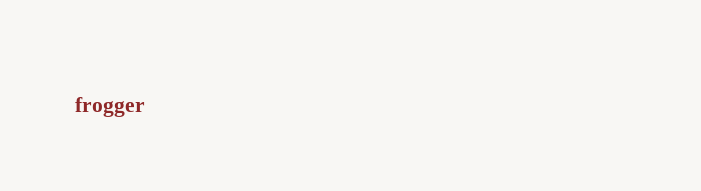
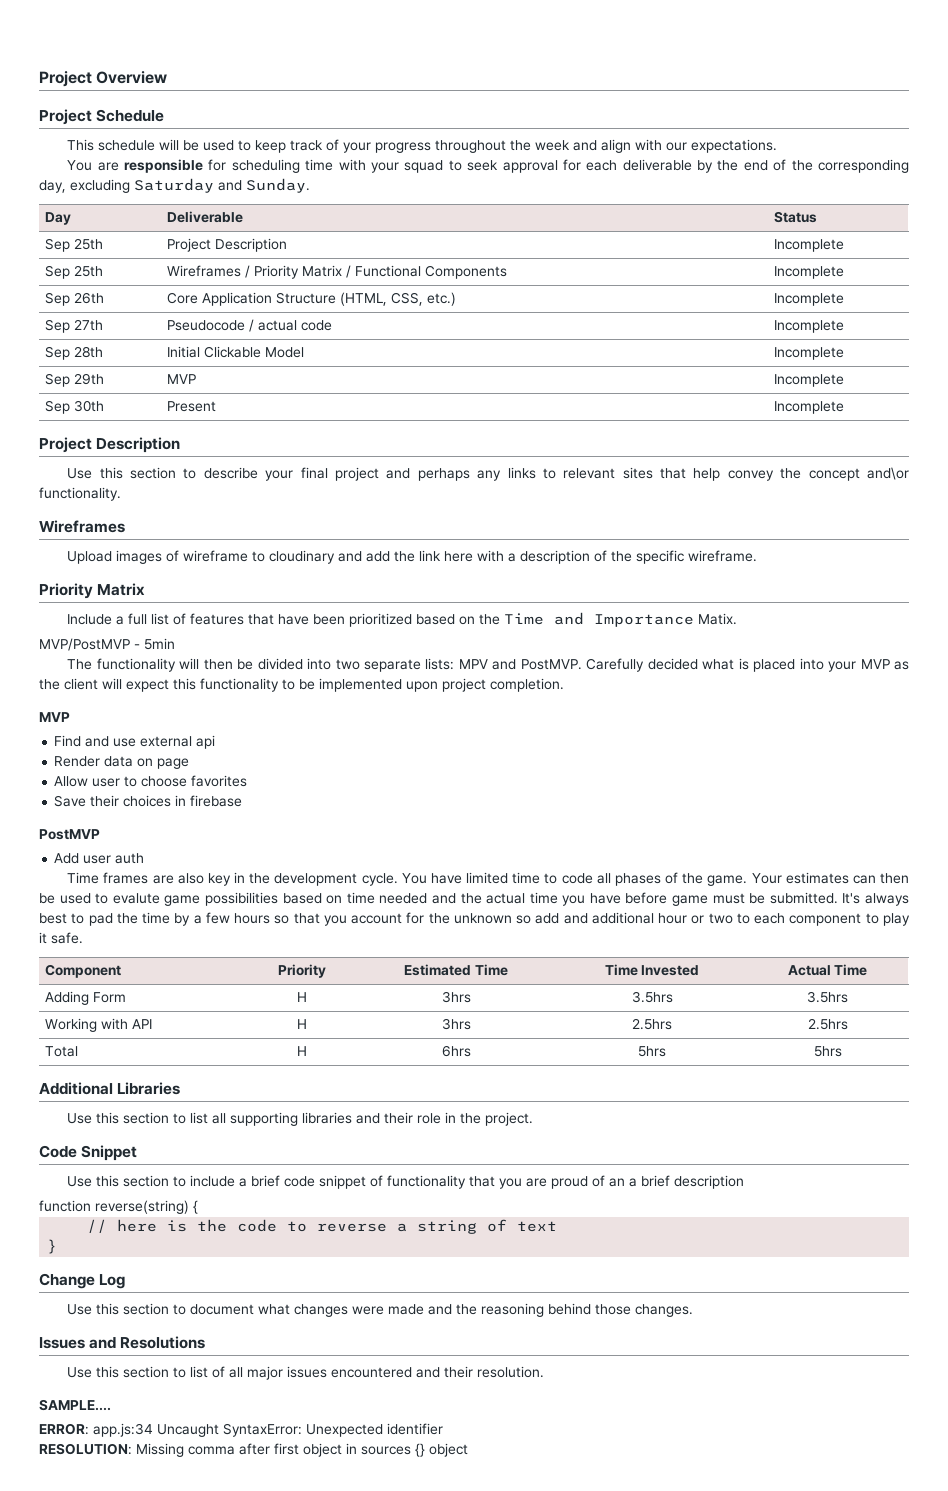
[75,97,145,117] frogger -> [39,71,168,87] [39,109,165,125] [67,139,778,153] [67,159,910,173] [39,178,310,193] [44,212,71,225] [166,211,243,223] [773,211,817,223] [44,238,103,252] [166,238,287,252] [773,239,844,252] [44,265,103,279] [166,265,507,279] [773,266,844,279] [44,292,104,306] [166,292,456,306] [773,293,844,306] [44,319,103,333] [166,319,332,332] [773,320,844,333] [44,346,103,360] [166,346,304,358] [773,347,844,360] [44,373,104,387] [166,374,196,384] [773,374,844,387] [44,400,104,414] [166,401,216,412] [773,401,844,414] [39,437,181,453] [67,467,910,481] [39,487,121,501] [39,520,125,533] [67,550,758,564] [39,583,146,599] [67,612,738,627] [39,638,175,651] [67,658,910,672] [39,678,564,692] [39,712,70,722] [54,735,216,749] [54,756,190,769] [54,775,248,787] [54,795,243,807] [39,829,100,840] [54,853,145,864] [67,872,909,886] [39,892,910,906] [39,912,910,926] [39,932,83,944] [44,964,121,978] [278,964,326,978] [404,964,508,976] [604,964,700,976] [787,964,868,976] [44,991,126,1005] [297,992,307,1002] [441,991,471,1003] [631,991,673,1003] [807,991,848,1003] [44,1018,152,1032] [297,1019,307,1029] [441,1018,471,1030] [632,1018,672,1030] [807,1018,848,1030] [44,1046,78,1057] [297,1046,307,1056] [441,1045,471,1057] [638,1046,666,1057] [813,1046,842,1057] [39,1082,181,1095] [67,1112,534,1126] [39,1145,138,1161] [67,1175,745,1189] [39,1200,198,1214] [87,1219,558,1234] [47,1239,58,1254] [39,1273,126,1289] [67,1303,694,1317] [39,1336,206,1349] [67,1366,545,1380] [39,1399,111,1411] [39,1423,443,1437] [39,1443,468,1457] Project Overview // Project Schedule // This schedule will be used to keep track of your progress throughout the week and align with our expectations. // You are responsible for scheduling time with your squad to seek approval for each deliverable by the end of the corresponding day, excluding Saturday and Sunday. // Day | Deliverable | Status // Sep 25th | Project Description | Incomplete // Sep 25th | Wireframes / Priority Matrix / Functional Components | Incomplete // Sep 26th | Core Application Structure (HTML, CSS, etc.) | Incomplete // Sep 27th | Pseudocode / actual code | Incomplete // Sep 28th | Initial Clickable Model | Incomplete // Sep 29th | MVP | Incomplete // Sep 30th | Present | Incomplete // Project Description // Use this section to describe your final project and perhaps any links to relevant sites that help convey the concept and\or functionality. // Wireframes // Upload images of wireframe to cloudinary and add the link here with a description of the specific wireframe. // Priority Matrix // Include a full list of features that have been prioritized based on the Time and Importance Matix. // MVP/PostMVP - 5min // The functionality will then be divided into two separate lists: MPV and PostMVP. Carefully decided what is placed into your MVP as the client will expect this functionality to be implemented upon project completion. // MVP // Find and use external api // Render data on page // Allow user to choose favorites // Save their choices in firebase // PostMVP // Add user auth // Time frames are also key in the development cycle. You have limited time to code all phases of the game. Your estimates can then be used to evalute game possibilities based on time needed and the actual time you have before game must be submitted. It's always best to pad the time by a few hours so that you account for the unknown so add and additional hour or two to each component to play it safe. // Component | Priority | Estimated Time | Time Invested | Actual Time // Adding Form | H | 3hrs | 3.5hrs | 3.5hrs // Working with API | H | 3hrs | 2.5hrs | 2.5hrs // Total | H | 6hrs | 5hrs | 5hrs // Additional Libraries // Use this section to list all supporting libraries and their role in the project. // Code Snippet // Use this section to include a brief code snippet of functionality that you are proud of an a brief description // function reverse(string) { // // here is the code to reverse a string of text // } // Change Log // Use this section to document what changes were made and the reasoning behind those changes. // Issues and Resolutions // Use this section to list of all major issues encountered and their resolution. // SAMPLE.... // ERROR: app.js:34 Uncaught SyntaxError: Unexpected identifier // RESOLUTION: Missing comma after first object in sources {} object

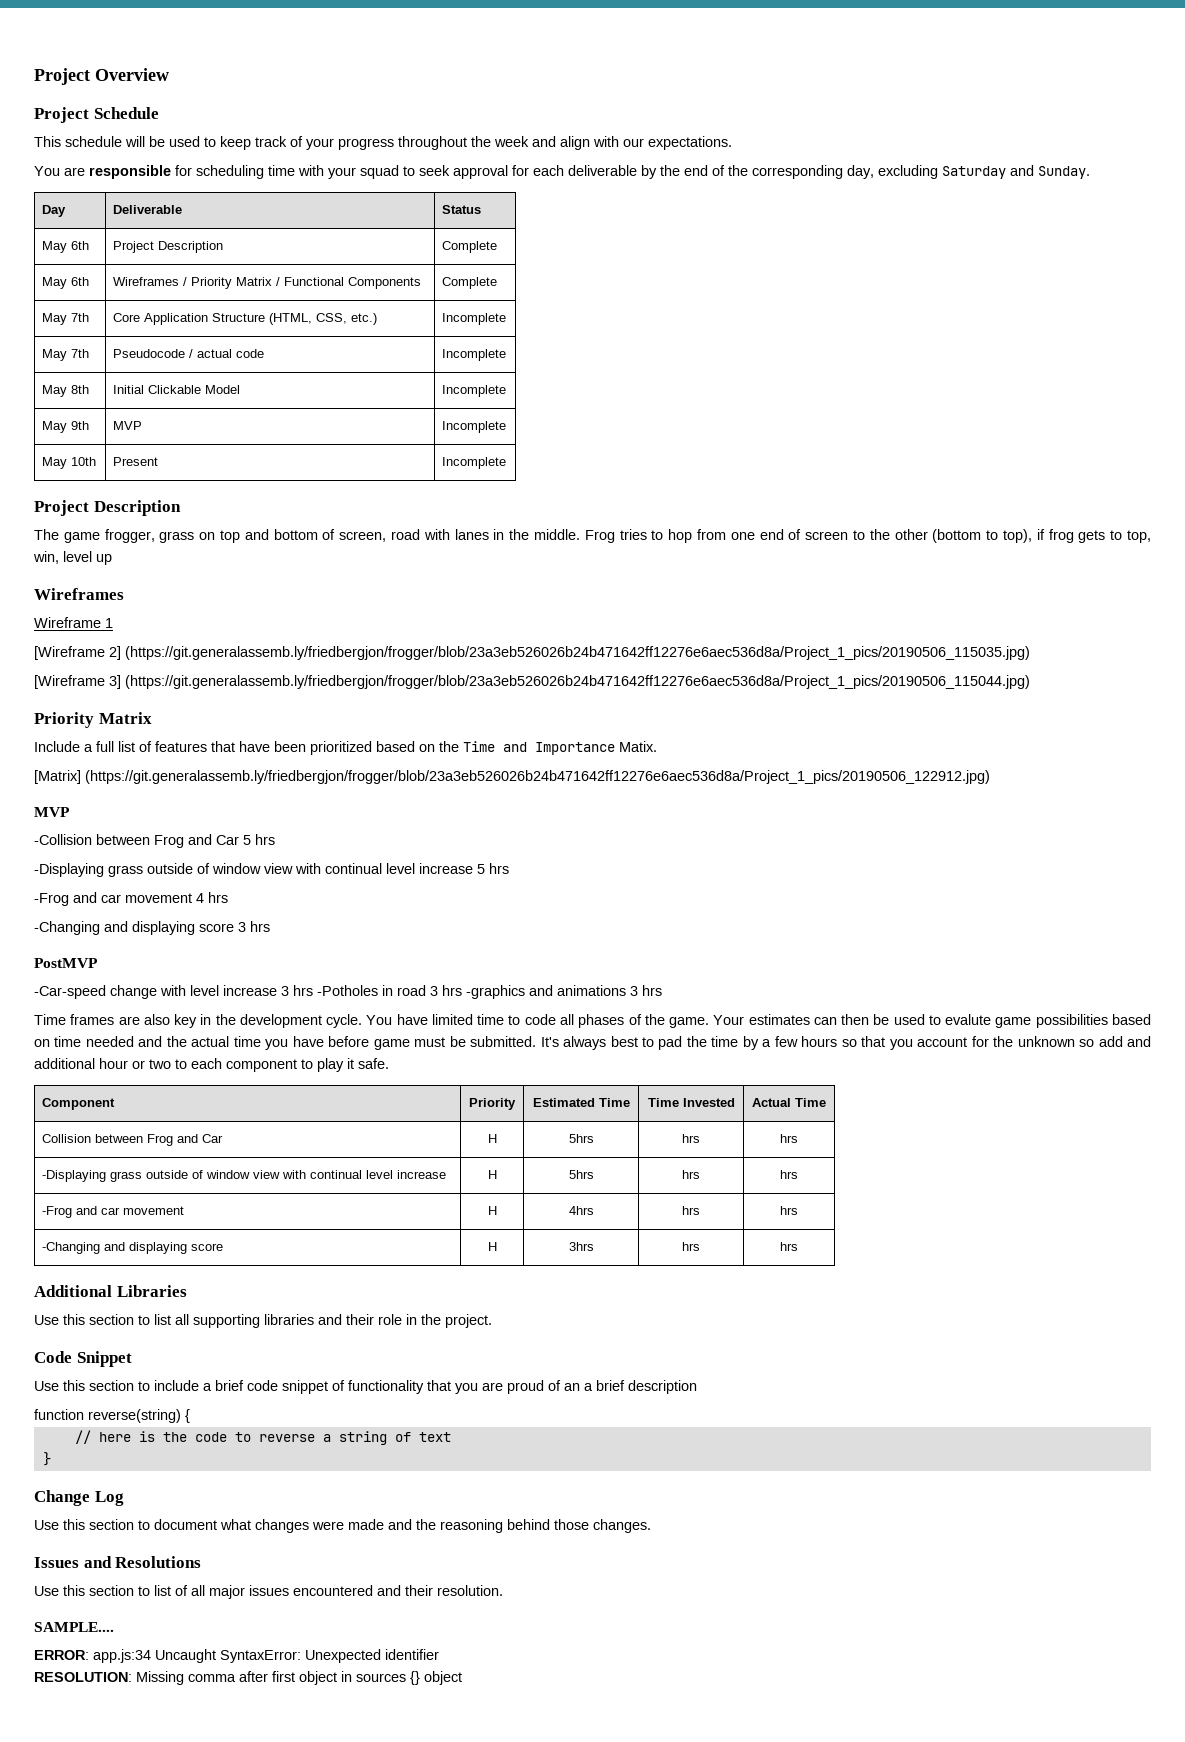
[44,238,103,252] Sep 25th -> [42,241,90,253] May 6th
[773,239,844,252] [44,265,103,279] Incomplete // Sep 25th -> [442,241,498,253] [42,277,90,289] Complete // May 6th
[773,266,844,279] [44,292,104,306] Incomplete // Sep 26th -> [442,277,498,289] [42,313,90,325] Complete // May 7th
[44,319,103,333] Sep 27th -> [42,349,90,361] May 7th
[44,346,103,360] Sep 28th -> [42,385,90,397] May 8th
[44,373,104,387] Sep 29th -> [42,421,90,433] May 9th
[44,400,104,414] Sep 30th -> [42,457,97,469] May 10th
[67,467,910,481] [39,487,121,501] [39,520,125,533] [67,550,758,564] Use this section to describe your final project and perhaps any links to relevant sites that help convey the concept and\or functionality. // Wireframes // Upload images of wireframe to cloudinary and add the link here with a description of the specific wireframe. -> [34,529,1151,543] [33,551,112,565] [34,588,124,600] [34,617,113,628] [34,646,1030,660] [34,675,1030,689] The game frogger, grass on top and bottom of screen, road with lanes in the middle. Frog tries to hop from one end of screen to the other (bottom to top), if frog gets to top, win, level up // Wireframes // Wireframe 1 // [Wireframe 2] (https://git.generalassemb.ly/friedbergjon/frogger/blob/23a3eb526026b24b471642ff12276e6aec536d8a/Project_1_pics/20190506_115035.jpg) // [Wireframe 3] (https://git.generalassemb.ly/friedbergjon/frogger/blob/23a3eb526026b24b471642ff12276e6aec536d8a/Project_1_pics/20190506_115044.jpg)
[39,638,175,651] [67,658,910,672] [39,678,564,692] [39,712,70,722] [54,735,216,749] [54,756,190,769] [54,775,248,787] [54,795,243,807] [39,829,100,840] [54,853,145,864] MVP/PostMVP - 5min // The functionality will then be divided into two separate lists: MPV and PostMVP. Carefully decided what is placed into your MVP as the client will expect this functionality to be implemented upon project completion. // MVP // Find and use external api // Render data on page // Allow user to choose favorites // Save their choices in firebase // PostMVP // Add user auth -> [34,770,990,784] [34,807,70,817] [34,834,275,848] [34,863,509,877] [34,892,228,906] [34,921,270,935] [34,958,98,968] [34,985,662,999] [Matrix] (https://git.generalassemb.ly/friedbergjon/frogger/blob/23a3eb526026b24b471642ff12276e6aec536d8a/Project_1_pics/20190506_122912.jpg) // MVP // -Collision between Frog and Car 5 hrs // -Displaying grass outside of window view with continual level increase 5 hrs // -Frog and car movement 4 hrs // -Changing and displaying score 3 hrs // PostMVP // -Car-speed change with level increase 3 hrs -Potholes in road 3 hrs -graphics and animations 3 hrs
[44,991,126,1005] [297,992,307,1002] [441,991,471,1003] [631,991,673,1003] [807,991,848,1003] [44,1018,152,1032] [297,1019,307,1029] [441,1018,471,1030] [632,1018,672,1030] [807,1018,848,1030] [44,1046,78,1057] [297,1046,307,1056] [441,1045,471,1057] [638,1046,666,1057] [813,1046,842,1057] Adding Form | H | 3hrs | 3.5hrs | 3.5hrs // Working with API | H | 3hrs | 2.5hrs | 2.5hrs // Total | H | 6hrs | 5hrs | 5hrs -> [42,1134,224,1146] [487,1134,497,1143] [568,1134,594,1143] [682,1134,700,1143] [780,1134,798,1143] [42,1170,447,1182] [487,1170,497,1179] [568,1170,594,1179] [682,1170,700,1179] [780,1170,798,1179] [42,1206,185,1218] [487,1206,497,1215] [568,1206,594,1215] [682,1206,700,1215] [780,1206,798,1215] [42,1242,224,1254] [487,1242,497,1251] [568,1242,594,1251] [682,1242,700,1251] [780,1242,798,1251] Collision between Frog and Car | H | 5hrs | hrs | hrs // -Displaying grass outside of window view with continual level increase | H | 5hrs | hrs | hrs // -Frog and car movement | H | 4hrs | hrs | hrs // -Changing and displaying score | H | 3hrs | hrs | hrs

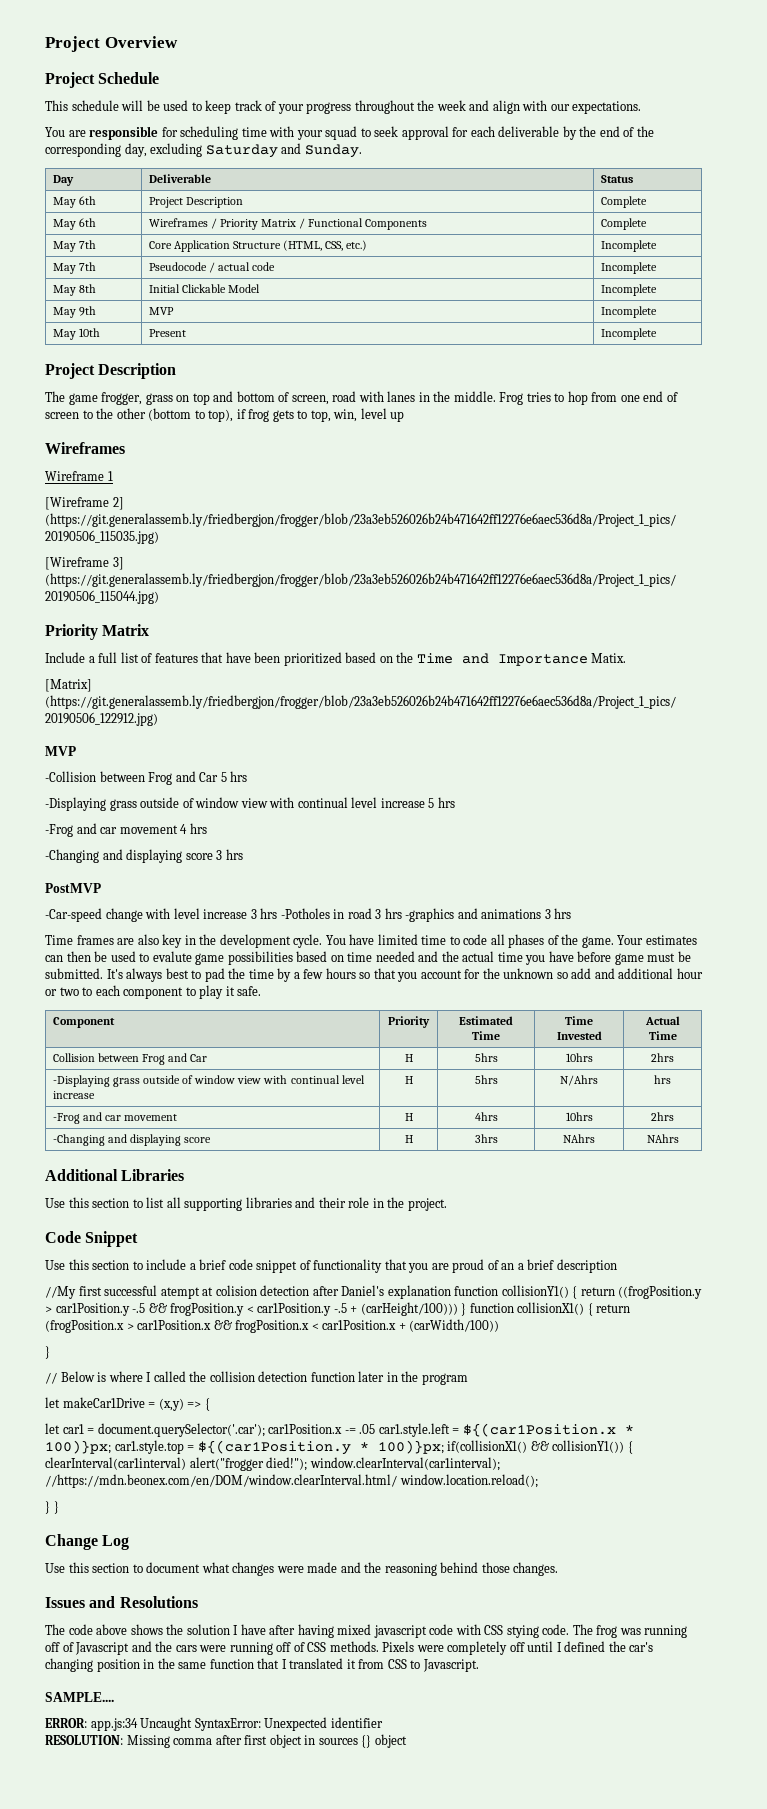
[682,1134,700,1143] [780,1134,798,1143] hrs | hrs -> [565,1053,593,1062] [651,1053,674,1062] 10hrs | 2hrs
[682,1170,700,1179] hrs -> [560,1075,598,1086] N/Ahrs
[682,1206,700,1215] [780,1206,798,1215] hrs | hrs -> [565,1112,593,1121] [651,1112,674,1121] 10hrs | 2hrs
[682,1242,700,1251] [780,1242,798,1251] hrs | hrs -> [563,1134,595,1143] [646,1134,679,1143] NAhrs | NAhrs
[34,1409,190,1423] [74,1430,451,1445] [42,1452,51,1466] function reverse(string) { // // here is the code to reverse a string of text // } -> [45,1285,703,1299] [45,1302,631,1316] [45,1319,500,1333] [45,1346,50,1359] [45,1371,468,1385] [45,1397,210,1411] [45,1423,634,1437] [45,1440,633,1455] [45,1457,500,1471] [45,1474,538,1488] [45,1501,59,1514] //My first successful atempt at colision detection after Daniel's explanation function collisionY1() { return ((frogPosition.y > car1Position.y -.5 && frogPosition.y < car1Position.y -.5 + (carHeight/100))) } function collisionX1() { return (frogPosition.x > car1Position.x && frogPosition.x < car1Position.x + (carWidth/100)) // } // // Below is where I called the collision detection function later in the program // let makeCar1Drive = (x,y) => { // let car1 = document.querySelector('.car'); car1Position.x -= .05 car1.style.left = ${(car1Position.x * 100)}px; car1.style.top = ${(car1Position.y * 100)}px; if(collisionX1() && collisionY1()) { clearInterval(car1interval) alert("frogger died!"); window.clearInterval(car1interval); //https://mdn.beonex.com/en/DOM/window.clearInterval.html/ window.location.reload(); // } }
[34,1585,503,1599] Use this section to list of all major issues encountered and their resolution. -> [45,1624,688,1638] [45,1641,654,1655] [45,1658,479,1672] The code above shows the solution I have after having mixed javascript code with CSS stying code. The frog was running off of Javascript and the cars were running off of CSS methods. Pixels were completely off until I defined the car's changing position in the same function that I translated it from CSS to Javascript.

